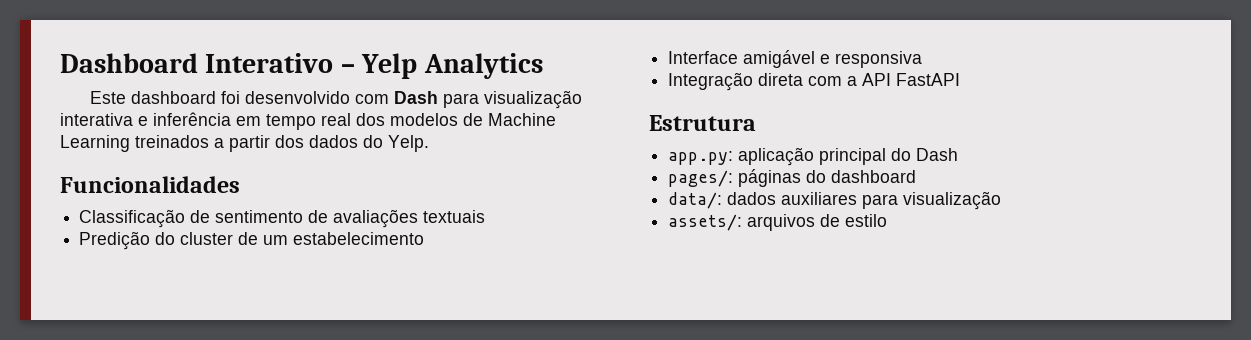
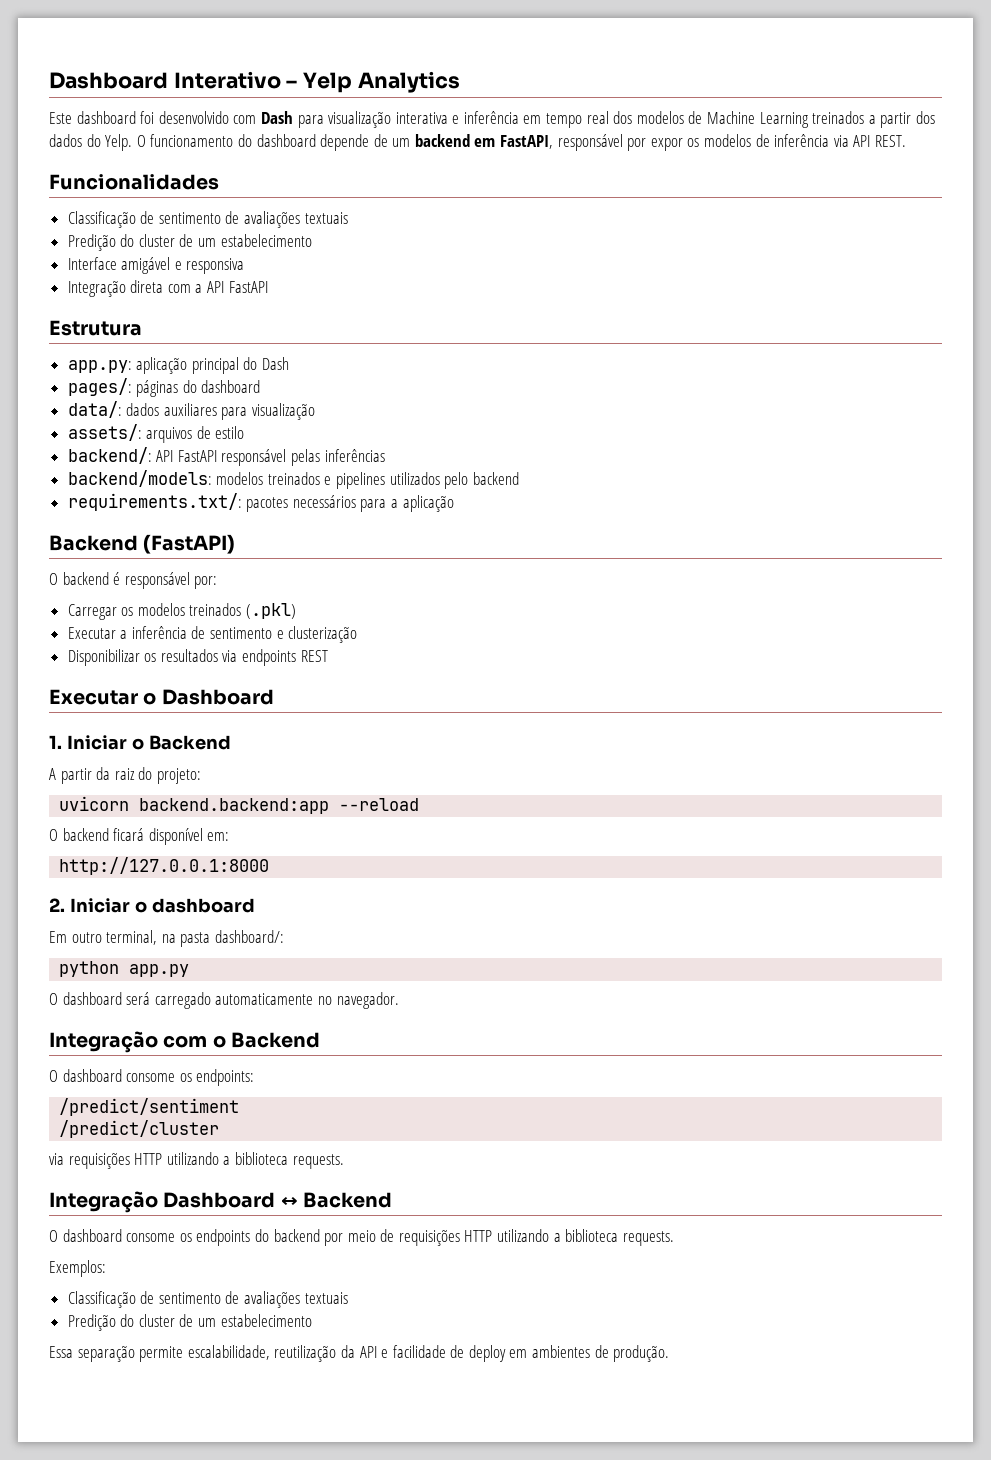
(429, 143) none -> [136,134,906,151] O funcionamento do dashboard depende de um backend em FastAPI, responsável por expor os modelos de inferência via API REST.
(888, 220) none -> [67,447,385,466] [67,470,519,489] [67,493,454,512] [49,534,236,554] [49,572,218,589] [67,603,297,620] [67,626,358,643] [67,649,328,666] [49,689,274,705] [49,735,231,750] [49,767,201,784] [59,796,420,814] [49,828,230,845] [59,857,270,875] [49,898,255,913] [49,930,284,947] [59,961,190,977] [49,992,399,1009] [49,1031,320,1053] [49,1069,255,1086] [59,1098,240,1116] [59,1120,220,1138] [49,1152,344,1169] [49,1191,392,1213] [49,1229,674,1246] [49,1260,106,1277] [67,1291,348,1308] [67,1314,312,1331] [49,1345,670,1362] // backend/: API FastAPI responsável pelas inferências // backend/models: modelos treinados e pipelines utilizados pelo backend // requirements.txt/: pacotes necessários para a aplicação // Backend (FastAPI) // O backend é responsável por: // Carregar os modelos treinados (.pkl) // Executar a inferência de sentimento e clusterização // Disponibilizar os resultados via endpoints REST // Executar o Dashboard // 1. Iniciar o Backend // A partir da raiz do projeto: // uvicorn backend.backend:app --reload // O backend ficará disponível em: // http://127.0.0.1:8000 // 2. Iniciar o dashboard // Em outro terminal, na pasta dashboard/: // python app.py // O dashboard será carregado automaticamente no navegador. // Integração com o Backend // O dashboard consome os endpoints: // /predict/sentiment // /predict/cluster // via requisições HTTP utilizando a biblioteca requests. // Integração Dashboard ↔ Backend // O dashboard consome os endpoints do backend por meio de requisições HTTP utilizando a biblioteca requests. // Exemplos: // Classificação de sentimento de avaliações textuais // Predição do cluster de um estabelecimento // Essa separação permite escalabilidade, reutilização da API e facilidade de deploy em ambientes de produção.

